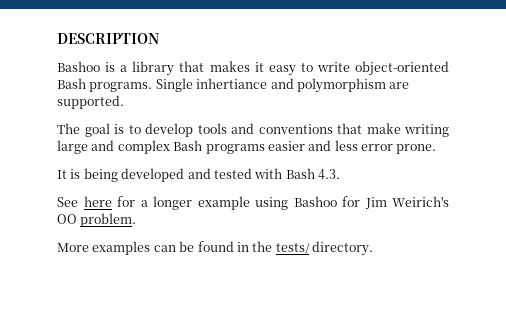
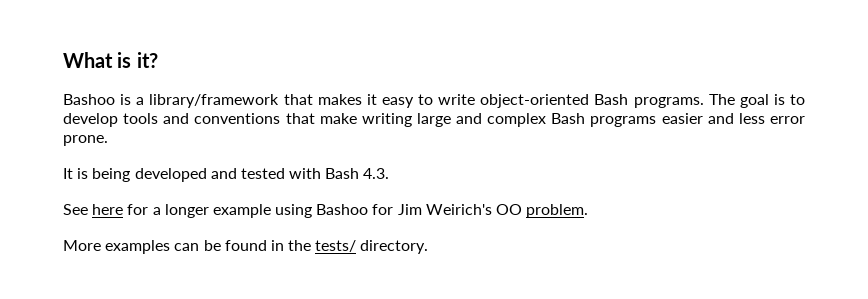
[57,33,159,44] DESCRIPTION -> [63,52,158,68] What is it?
[132,61,175,76] library -> [149,94,280,108] library/framework
[155,78,410,93] [57,95,124,109] Single inhertiance and polymorphism are supported. // -> (704, 102) none

